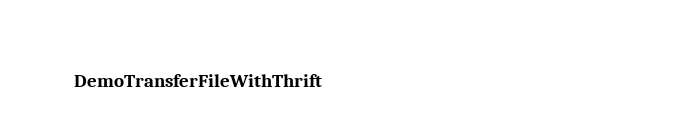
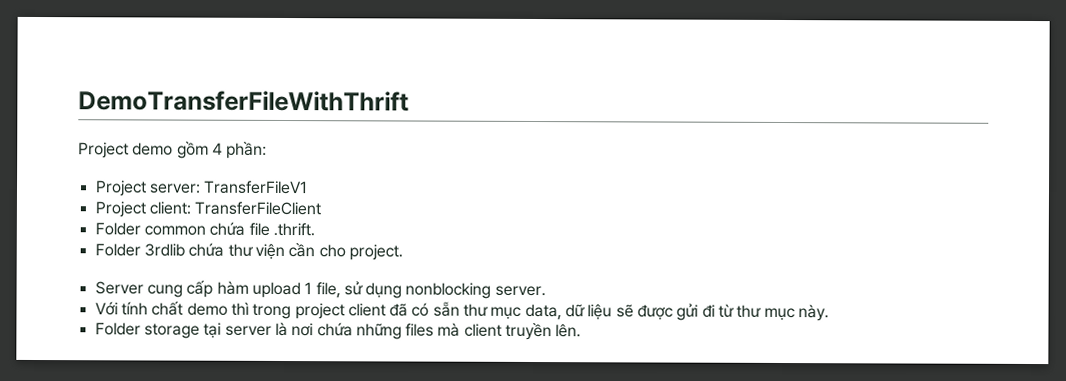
(322, 80) none -> [78,141,268,159] [94,180,309,197] [94,201,322,218] [94,221,315,237] [94,242,403,261] [94,280,546,299] [94,301,829,322] [94,321,582,341] // Project demo gồm 4 phần: // Project server: TransferFileV1 // Project client: TransferFileClient // Folder common chứa file .thrift. // Folder 3rdlib chứa thư viện cần cho project. // Server cung cấp hàm upload 1 file, sử dụng nonblocking server. // Với tính chất demo thì trong project client đã có sẵn thư mục data, dữ liệu sẽ được gửi đi từ thư mục này. // Folder storage tại server là nơi chứa những files mà client truyền lên.

